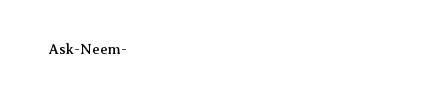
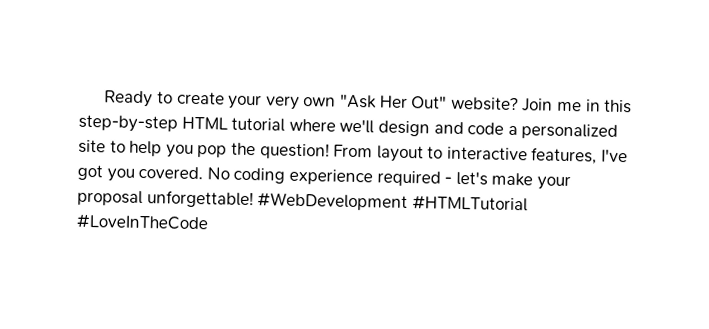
[48,43,127,54] Ask-Neem- -> [104,90,633,114] [78,114,619,140] [78,139,629,165] [77,164,571,191] [77,189,528,212] [76,213,208,231] Ready to create your very own "Ask Her Out" website? Join me in this step-by-step HTML tutorial where we'll design and code a personalized site to help you pop the question! From layout to interactive features, I've got you covered. No coding experience required - let's make your proposal unforgettable! #WebDevelopment #HTMLTutorial #LoveInTheCode

